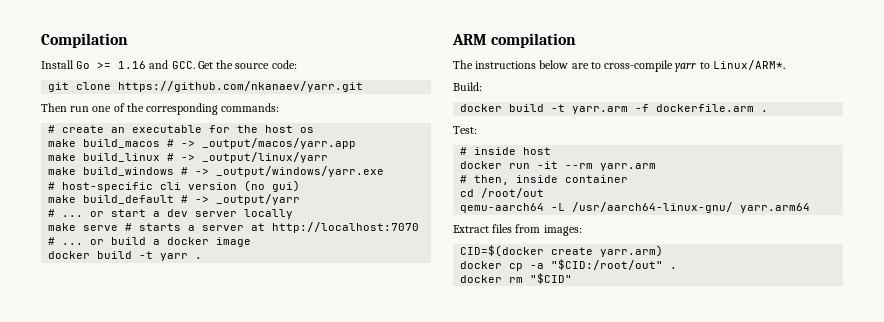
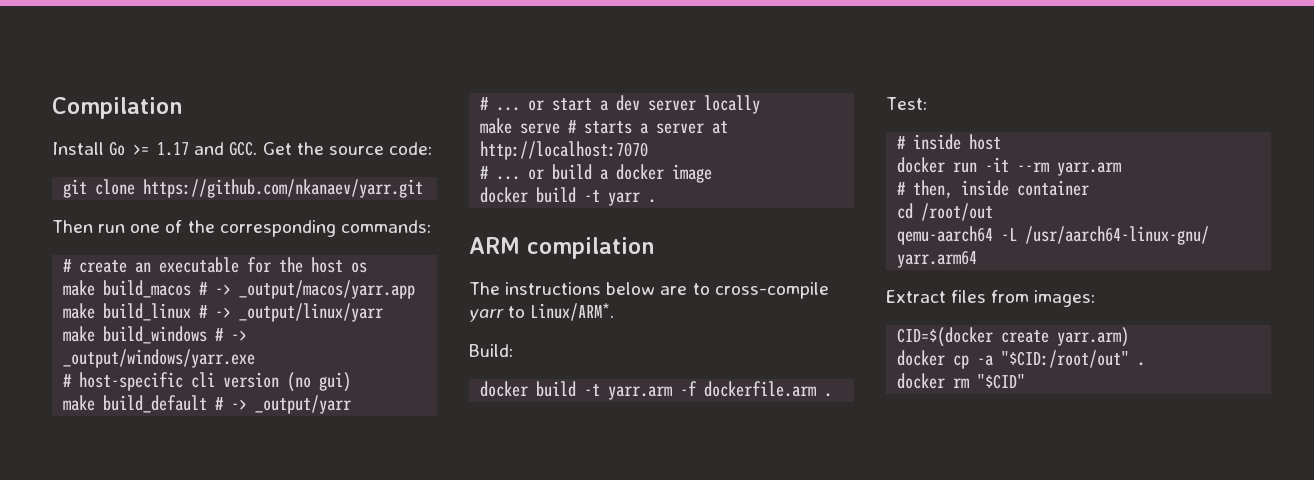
[118,61,147,69] 1.16 -> [157,142,190,156] 1.17

